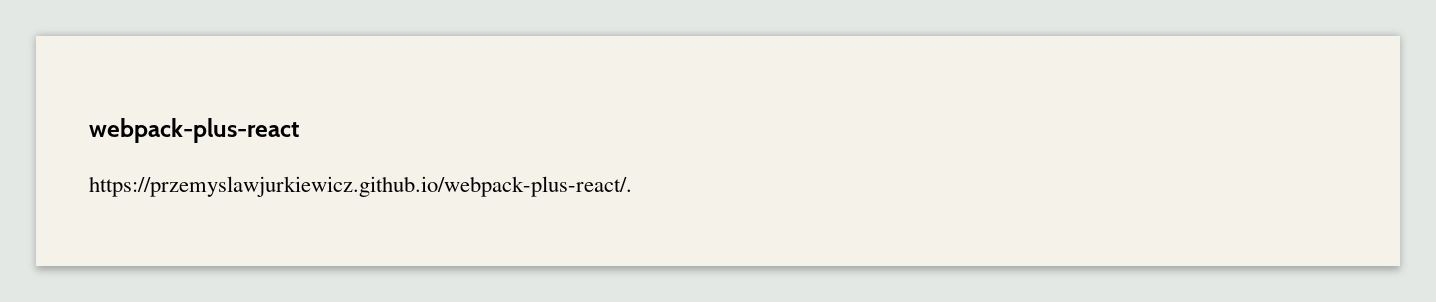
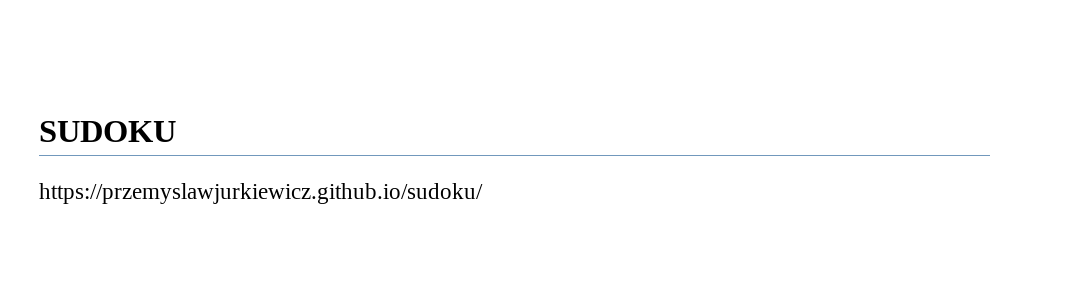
[89,118,299,143] [89,176,632,197] webpack-plus-react // https://przemyslawjurkiewicz.github.io/webpack-plus-react/. -> [39,121,176,142] [39,183,483,204] SUDOKU // https://przemyslawjurkiewicz.github.io/sudoku/

